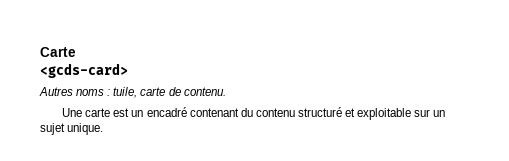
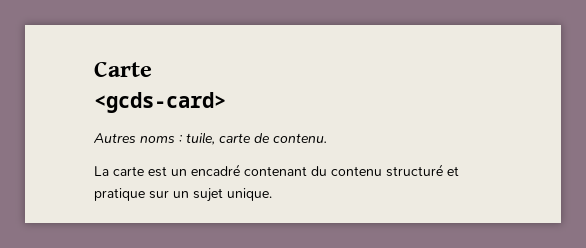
[62,108,83,117] Une -> [94,166,109,176] La
[357,108,412,120] exploitable -> [94,188,145,201] pratique

